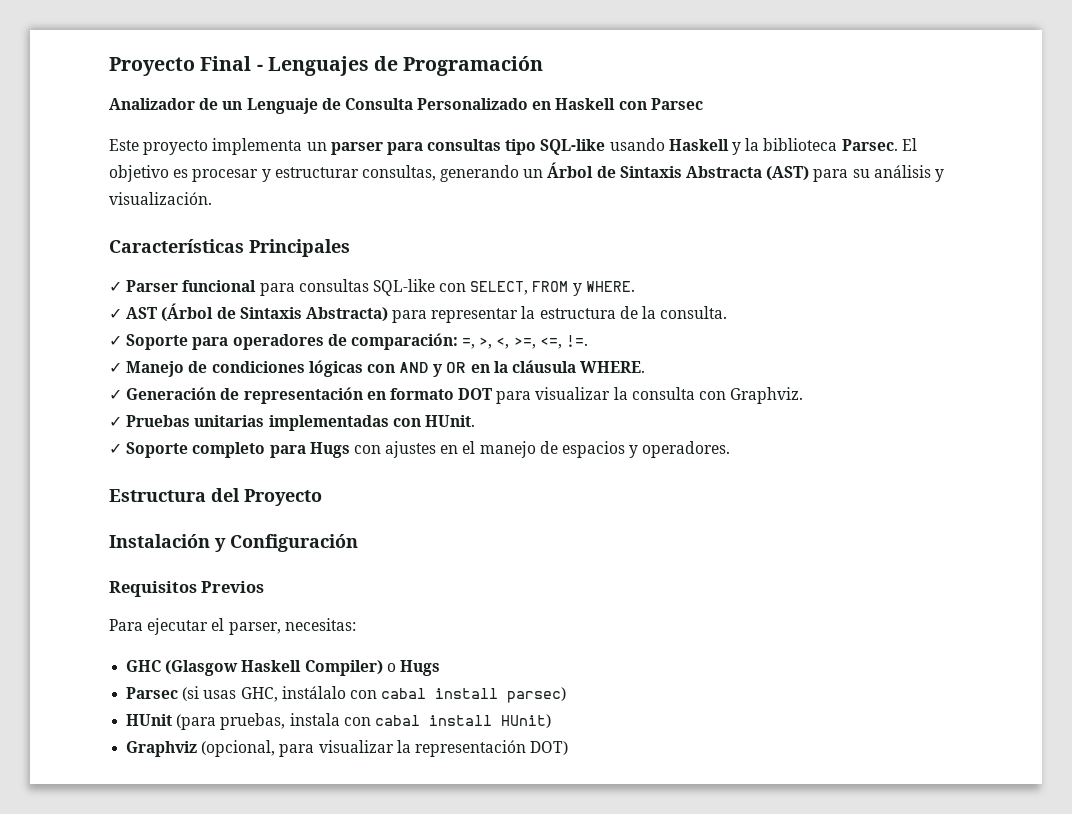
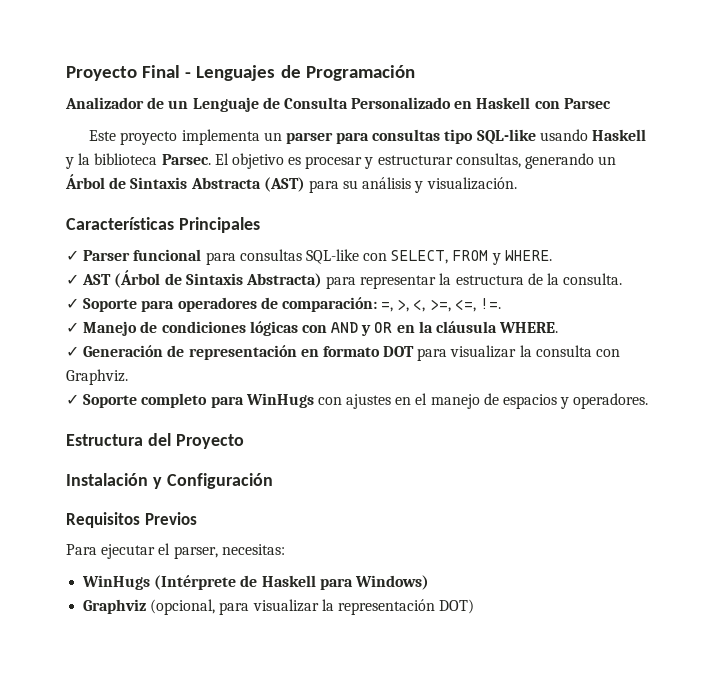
[109,415,475,431] // ✓ Pruebas unitarias implementadas con HUnit. -> (128, 377) none
[309,442,350,458] Hugs -> [245,393,314,408] WinHugs
[126,660,440,676] [126,686,567,703] [126,713,551,730] GHC (Glasgow Haskell Compiler) o Hugs // Parsec (si usas GHC, instálalo con cabal install parsec) // HUnit (para pruebas, instala con cabal install HUnit) -> [82,575,429,590] WinHugs (Intérprete de Haskell para Windows)

